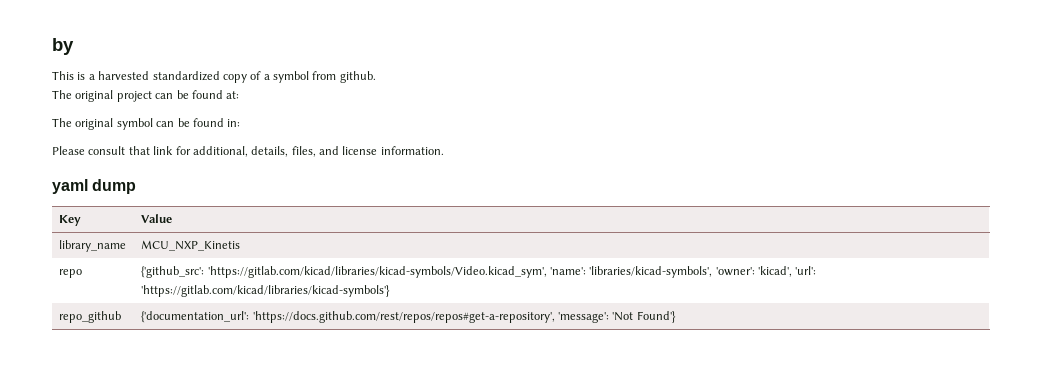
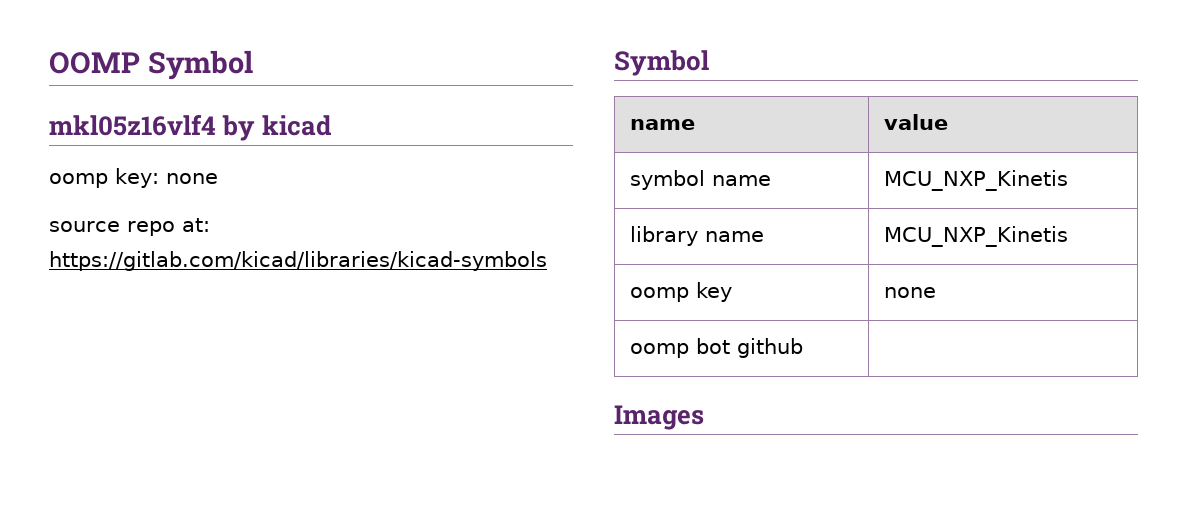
[52,38,74,55] [52,71,376,83] [52,90,240,102] [52,118,241,130] [52,146,444,157] [52,179,137,194] [59,215,82,226] [141,214,173,223] [59,240,127,252] [141,240,241,251] [59,269,83,278] [141,266,817,278] [141,285,391,297] [59,311,122,323] [141,311,676,323] by // This is a harvested standardized copy of a symbol from github. // The original project can be found at: // The original symbol can be found in: // Please consult that link for additional, details, files, and license information. // yaml dump // Key | Value // library_name | MCU_NXP_Kinetis // repo | {'github_src': 'https://gitlab.com/kicad/libraries/kicad-symbols/Video.kicad_sym', 'name': 'libraries/kicad-symbols', 'owner': 'kicad', 'url': 'https://gitlab.com/kicad/libraries/kicad-symbols'} // repo_github | {'documentation_url': 'https://docs.github.com/rest/repos/repos#get-a-repository', 'message': 'Not Found'} -> [49,50,253,80] [49,114,332,141] [49,168,218,188] [49,218,210,236] [49,251,547,271] [614,50,709,76] [629,119,695,130] [883,114,948,130] [629,170,771,190] [883,170,1068,191] [629,226,764,246] [883,226,1068,247] [629,282,733,302] [883,287,936,298] [629,338,803,358] [614,405,704,430] OOMP Symbol // mkl05z16vlf4 by kicad // oomp key: none // source repo at: https://gitlab.com/kicad/libraries/kicad-symbols // Symbol // name | value // symbol name | MCU_NXP_Kinetis // library name | MCU_NXP_Kinetis // oomp key | none // oomp bot github | // Images

